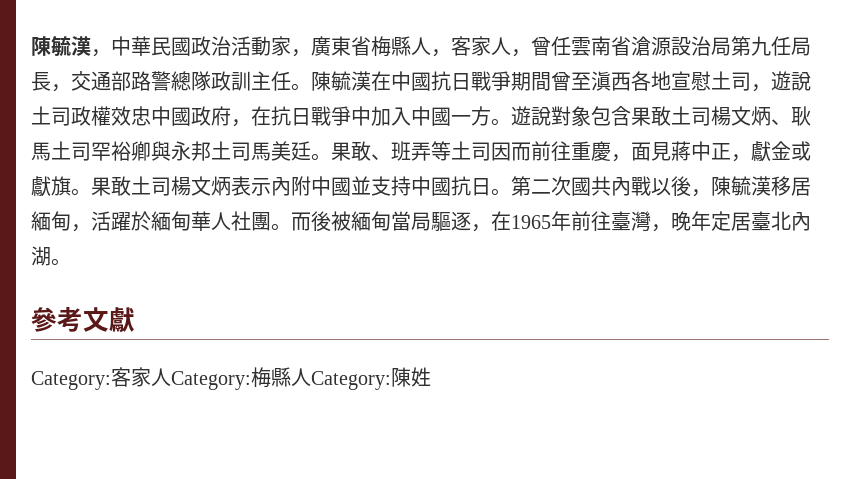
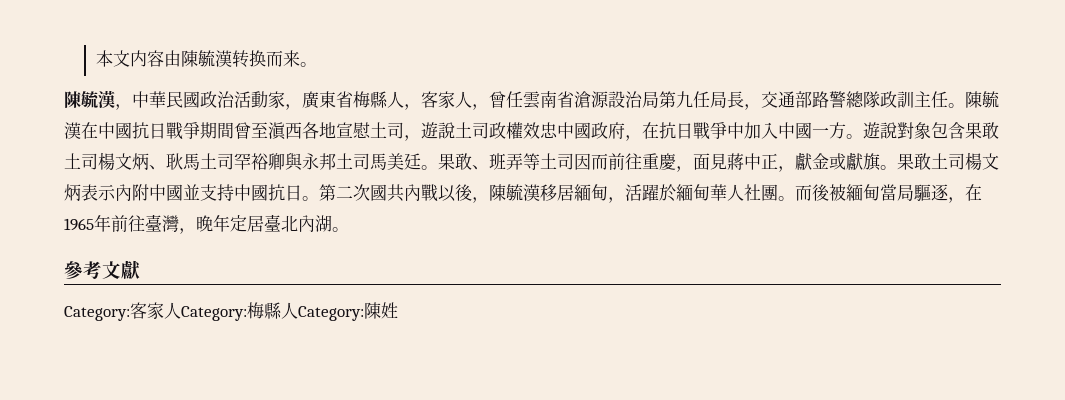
(31, 46) none -> [95,50,317,68] 本文内容由陳毓漢转换而来。 //

